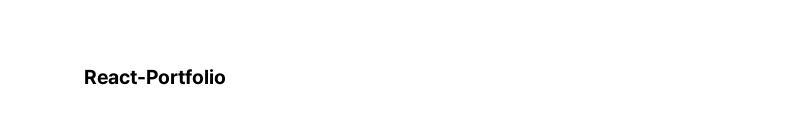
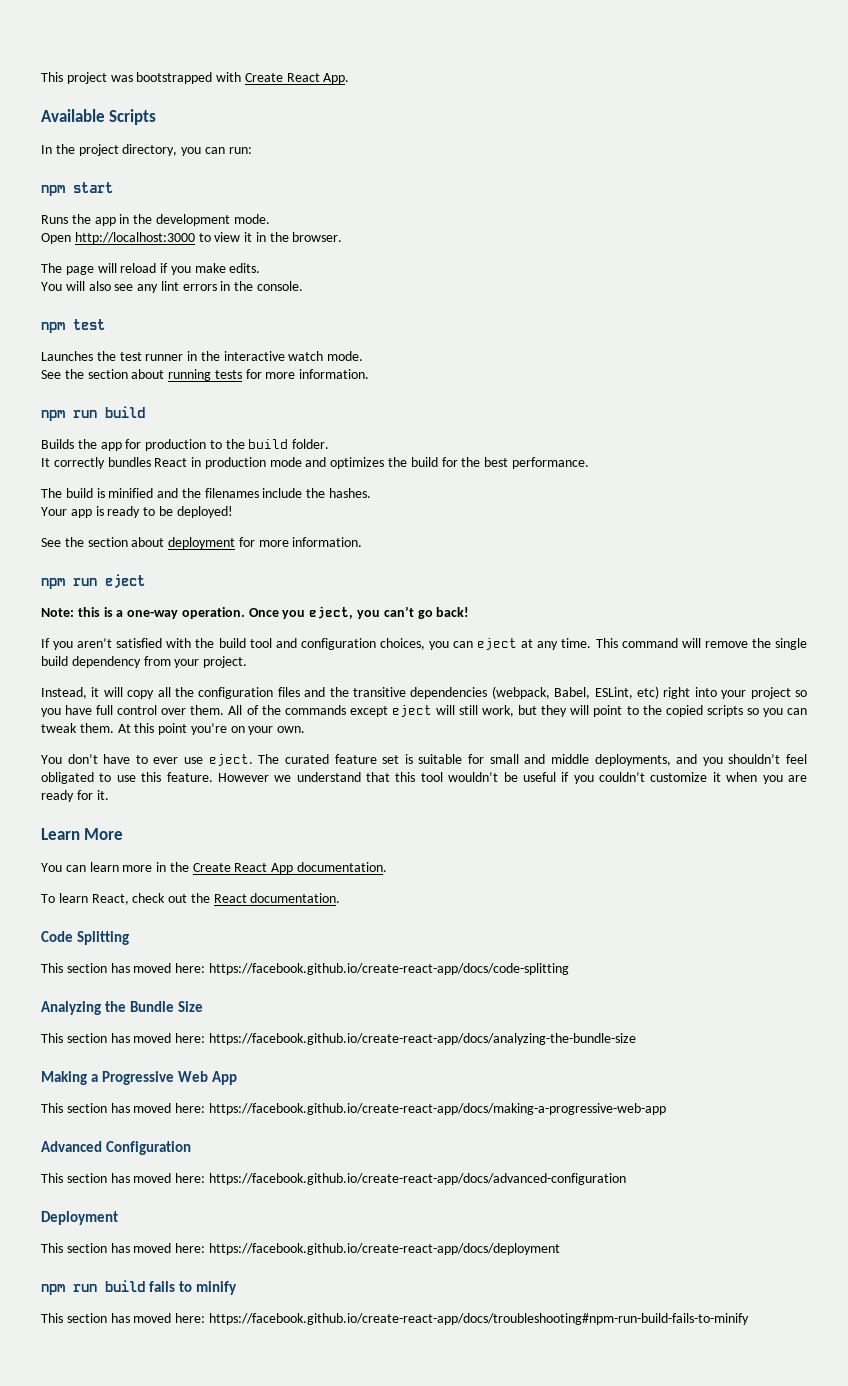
[84,69,226,85] React-Portfolio -> [41,72,350,84] [41,109,157,125] [41,144,252,156] [41,182,113,196] [41,214,270,226] [41,232,343,244] [41,263,261,275] [41,281,304,293] [41,319,105,333] [41,351,364,361] [41,369,370,381] [41,406,145,421] [41,439,330,451] [41,457,589,469] [41,488,372,498] [41,506,233,518] [41,537,363,549] [41,574,145,589] [41,606,470,619] [41,638,808,650] [41,656,248,668] [41,686,807,699] [41,705,808,717] [41,723,306,735] [41,754,807,766] [41,772,808,784] [41,790,109,802] [41,828,124,840] [41,862,388,874] [41,893,341,905] [41,931,130,945] [41,963,569,975] [41,1001,204,1015] [41,1033,636,1045] [41,1071,238,1085] [41,1103,666,1115] [41,1141,192,1155] [41,1173,626,1185] [41,1211,118,1225] [41,1243,560,1255] [41,1280,238,1295] [41,1313,749,1325] This project was bootstrapped with Create React App. // Available Scripts // In the project directory, you can run: // npm start // Runs the app in the development mode. // Open http://localhost:3000 to view it in the browser. // The page will reload if you make edits. // You will also see any lint errors in the console. // npm test // Launches the test runner in the interactive watch mode. // See the section about running tests for more information. // npm run build // Builds the app for production to the build folder. // It correctly bundles React in production mode and optimizes the build for the best performance. // The build is minified and the filenames include the hashes. // Your app is ready to be deployed! // See the section about deployment for more information. // npm run eject // Note: this is a one-way operation. Once you eject, you can’t go back! // If you aren’t satisfied with the build tool and configuration choices, you can eject at any time. This command will remove the single build dependency from your project. // Instead, it will copy all the configuration files and the transitive dependencies (webpack, Babel, ESLint, etc) right into your project so you have full control over them. All of the commands except eject will still work, but they will point to the copied scripts so you can tweak them. At this point you’re on your own. // You don’t have to ever use eject. The curated feature set is suitable for small and middle deployments, and you shouldn’t feel obligated to use this feature. However we understand that this tool wouldn’t be useful if you couldn’t customize it when you are ready for it. // Learn More // You can learn more in the Create React App documentation. // To learn React, check out the React documentation. // Code Splitting // This section has moved here: https://facebook.github.io/create-react-app/docs/code-splitting // Analyzing the Bundle Size // This section has moved here: https://facebook.github.io/create-react-app/docs/analyzing-the-bundle-size // Making a Progressive Web App // This section has moved here: https://facebook.github.io/create-react-app/docs/making-a-progressive-web-app // Advanced Configuration // This section has moved here: https://facebook.github.io/create-react-app/docs/advanced-configuration // Deployment // This section has moved here: https://facebook.github.io/create-react-app/docs/deployment // npm run build fails to minify // This section has moved here: https://facebook.github.io/create-react-app/docs/troubleshooting#npm-run-build-fails-to-minify

